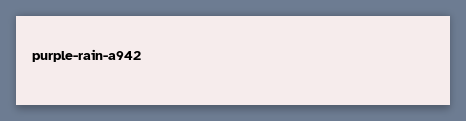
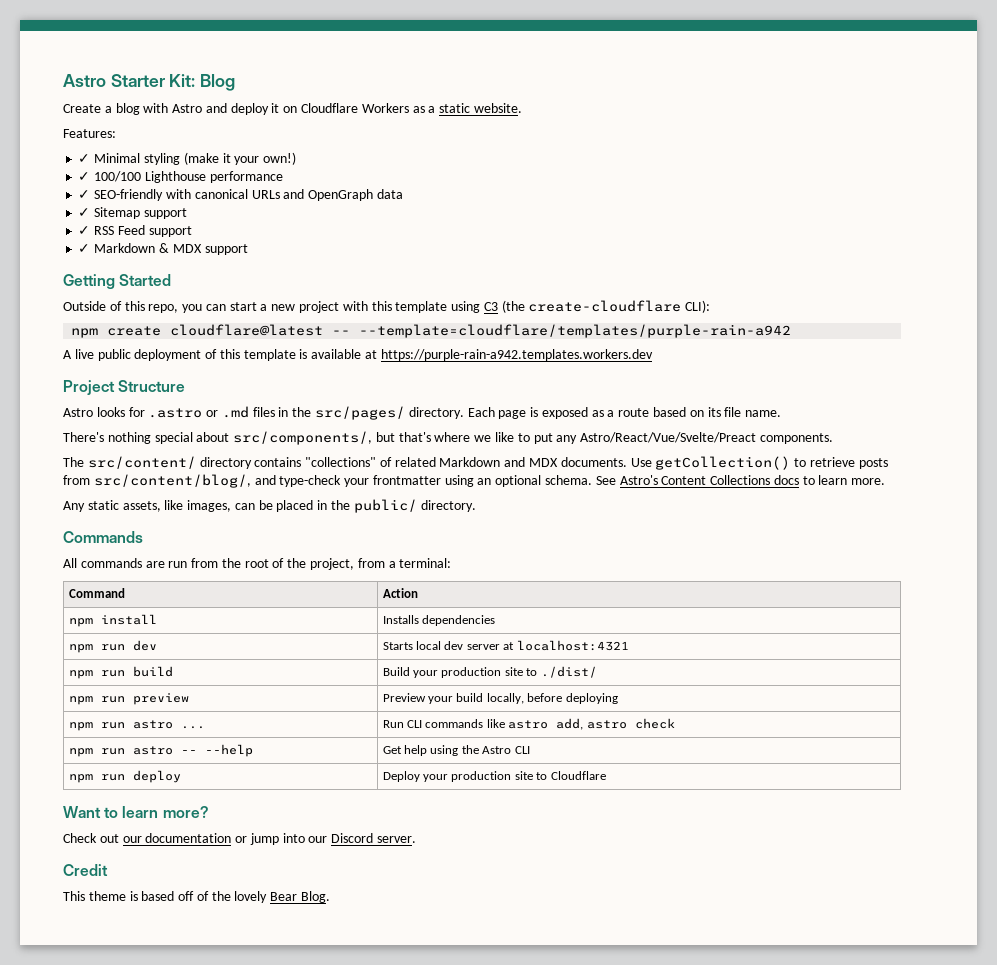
[32,49,141,62] purple-rain-a942 -> [63,74,236,91] [63,103,522,115] [63,129,116,138] [78,152,297,165] [78,171,283,183] [78,189,403,201] [78,207,187,219] [78,225,192,237] [78,243,248,255] [63,274,172,289] [63,300,711,313] [71,324,792,338] [63,349,653,361] [63,380,186,395] [63,406,782,420] [63,431,833,445] [63,456,888,470] [63,474,886,488] [63,499,476,513] [63,531,143,543] [63,558,452,570] [68,588,125,598] [382,588,418,598] [68,614,157,627] [382,615,496,626] [68,640,157,653] [382,640,629,651] [68,666,173,679] [382,666,597,678] [68,693,189,705] [382,693,618,704] [68,720,205,731] [382,718,675,730] [68,744,253,757] [382,745,530,756] [68,770,181,783] [382,771,606,782] [63,806,209,818] [63,833,417,845] [63,864,108,876] [63,891,331,903] Astro Starter Kit: Blog // Create a blog with Astro and deploy it on Cloudflare Workers as a static website. // Features: // ✓ Minimal styling (make it your own!) // ✓ 100/100 Lighthouse performance // ✓ SEO-friendly with canonical URLs and OpenGraph data // ✓ Sitemap support // ✓ RSS Feed support // ✓ Markdown & MDX support // Getting Started // Outside of this repo, you can start a new project with this template using C3 (the create-cloudflare CLI): // npm create cloudflare@latest -- --template=cloudflare/templates/purple-rain-a942 // A live public deployment of this template is available at https://purple-rain-a942.templates.workers.dev // Project Structure // Astro looks for .astro or .md files in the src/pages/ directory. Each page is exposed as a route based on its file name. // There's nothing special about src/components/, but that's where we like to put any Astro/React/Vue/Svelte/Preact components. // The src/content/ directory contains "collections" of related Markdown and MDX documents. Use getCollection() to retrieve posts from src/content/blog/, and type-check your frontmatter using an optional schema. See Astro's Content Collections docs to learn more. // Any static assets, like images, can be placed in the public/ directory. // Commands // All commands are run from the root of the project, from a terminal: // Command | Action // npm install | Installs dependencies // npm run dev | Starts local dev server at localhost:4321 // npm run build | Build your production site to ./dist/ // npm run preview | Preview your build locally, before deploying // npm run astro ... | Run CLI commands like astro add, astro check // npm run astro -- --help | Get help using the Astro CLI // npm run deploy | Deploy your production site to Cloudflare // Want to learn more? // Check out our documentation or jump into our Discord server. // Credit // This theme is based off of the lovely Bear Blog.

